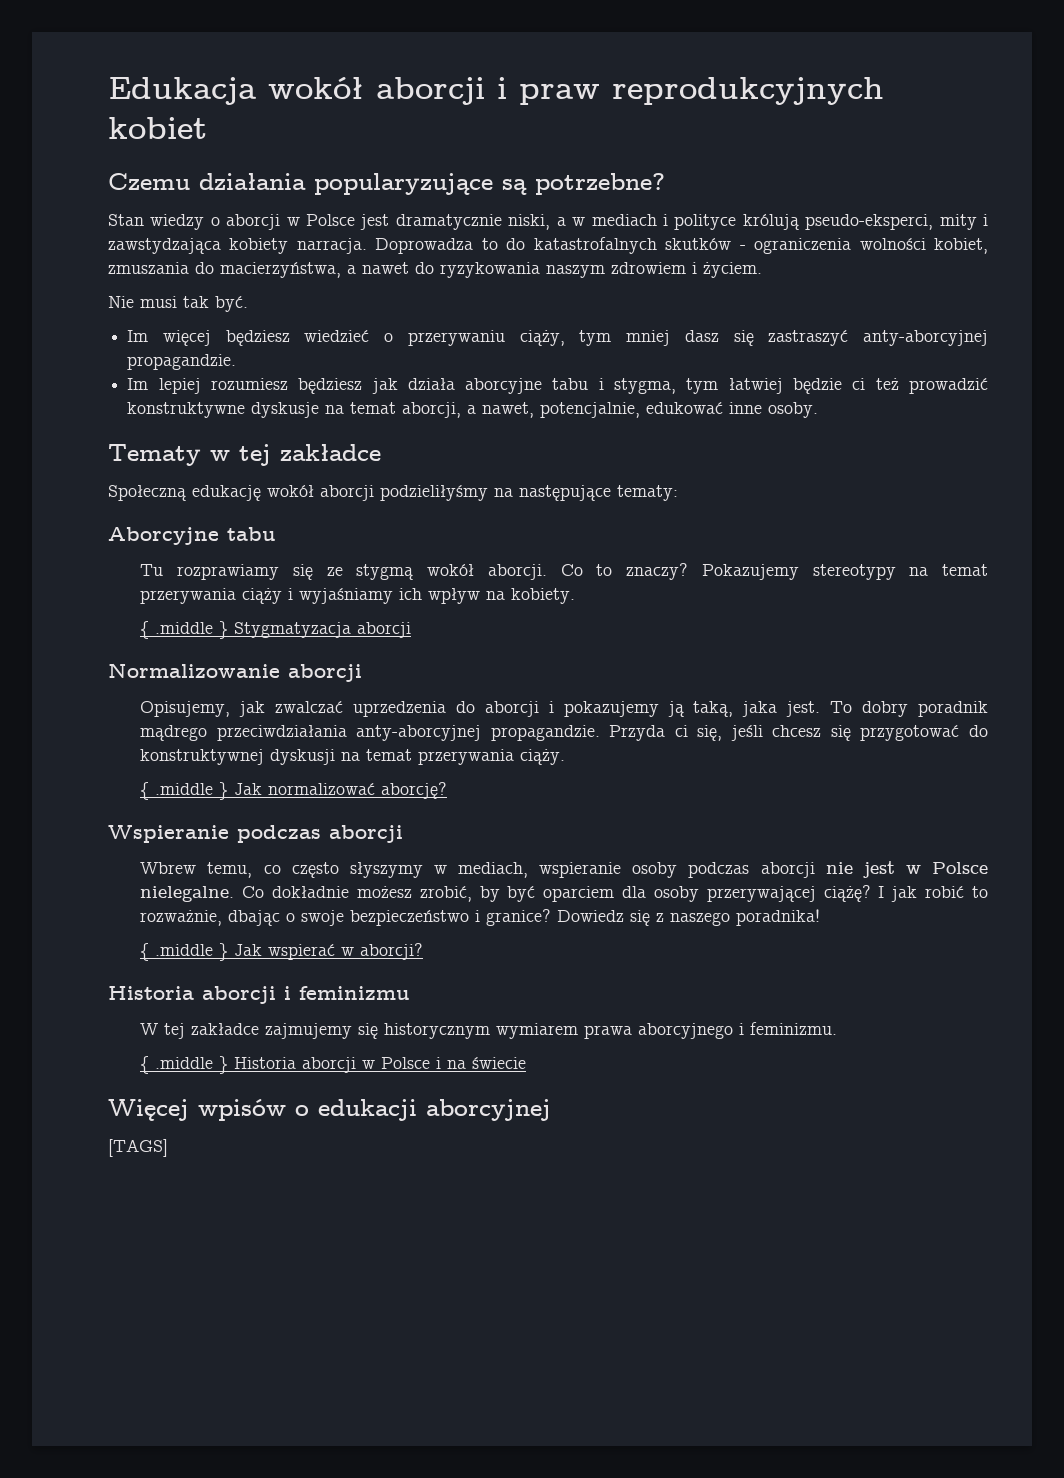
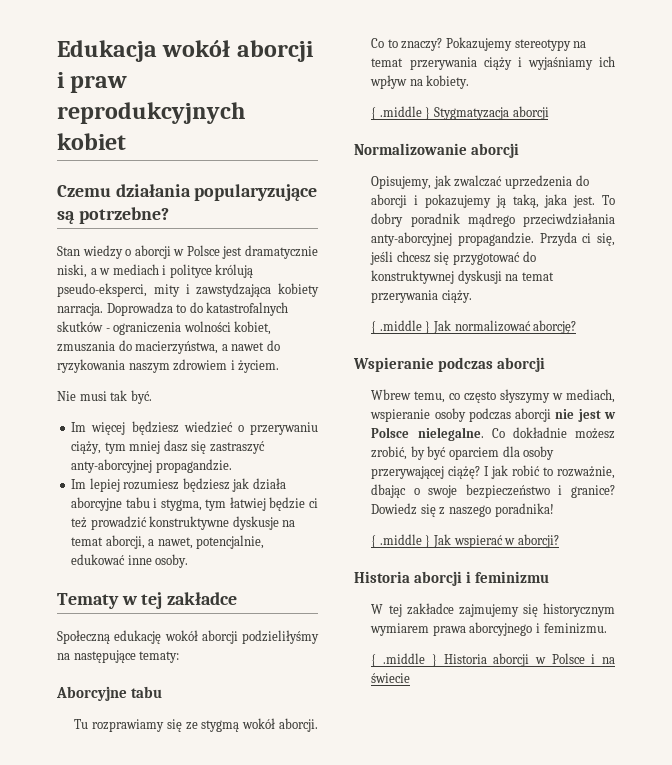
[108,1099,551,1121] [108,1139,168,1157] // Więcej wpisów o edukacji aborcyjnej // [TAGS] -> (411, 678) none

